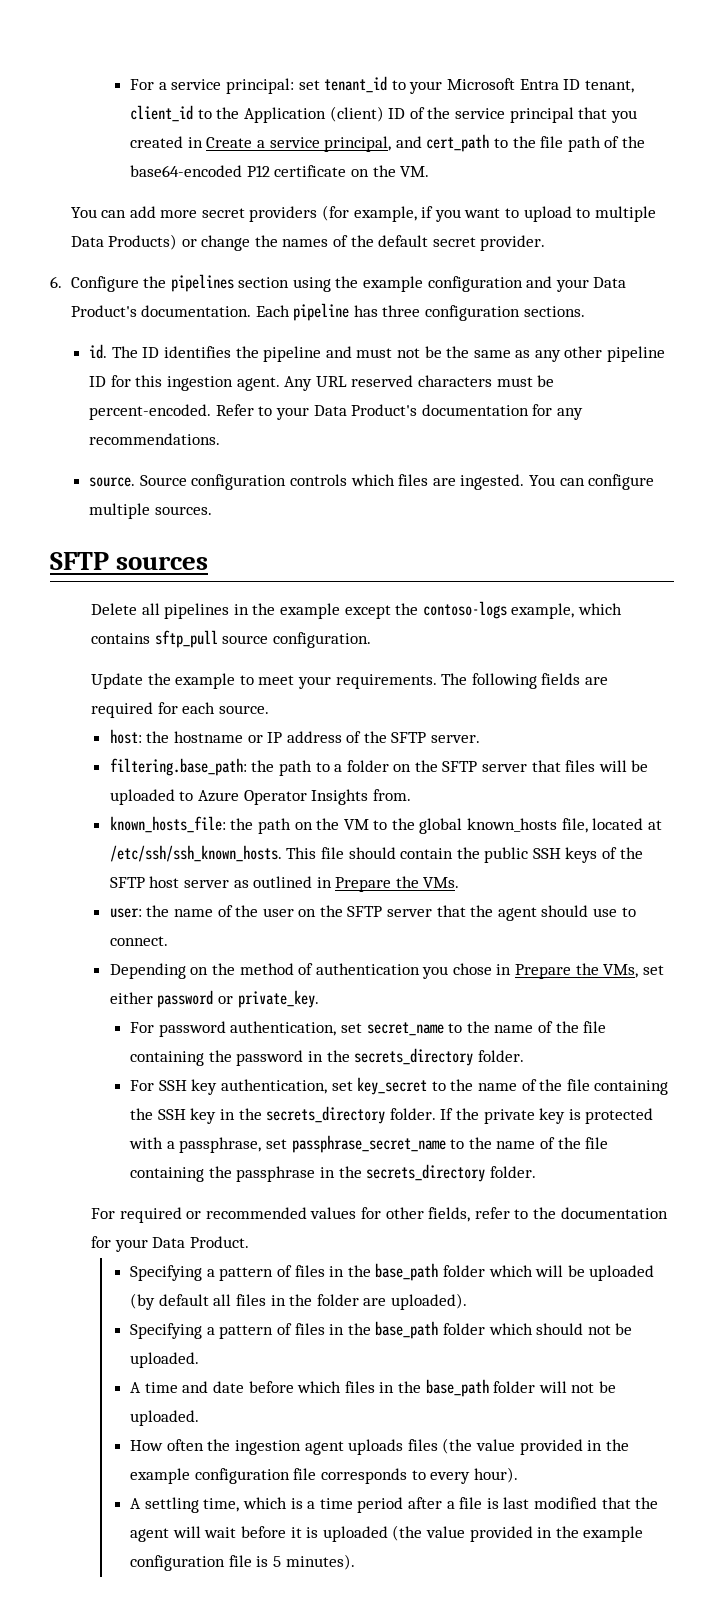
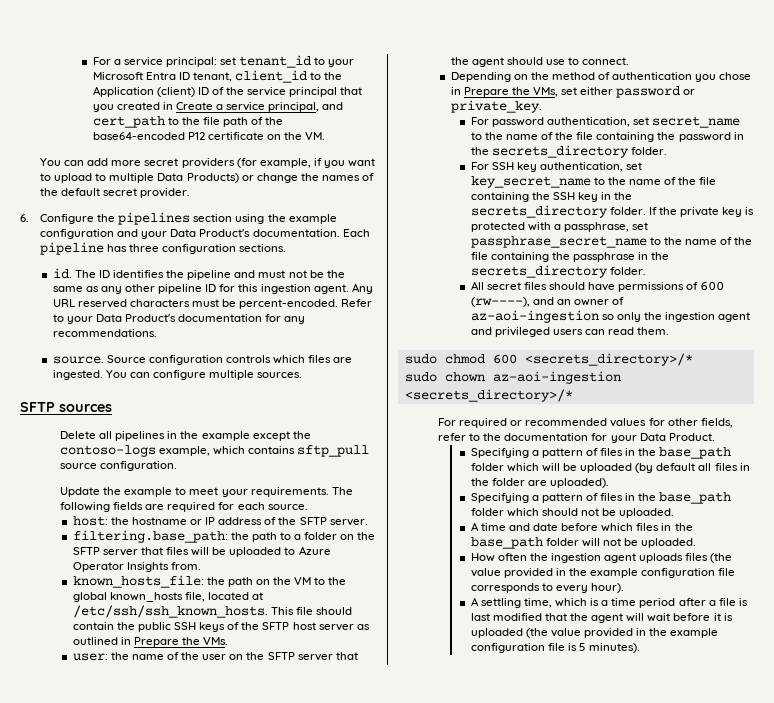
[357,1077,428,1095] key_secret -> [470,176,591,188] key_secret_name
(536, 1172) none -> [470,281,725,292] [470,297,625,307] [470,310,751,323] [470,327,670,337] [404,353,693,366] [404,371,621,384] [404,389,573,402] // All secret files should have permissions of 600 (rw----), and an owner of az-aoi-ingestion so only the ingestion agent and privileged users can read them. // sudo chmod 600 <secrets_directory>/* // sudo chown az-aoi-ingestion <secrets_directory>/*

